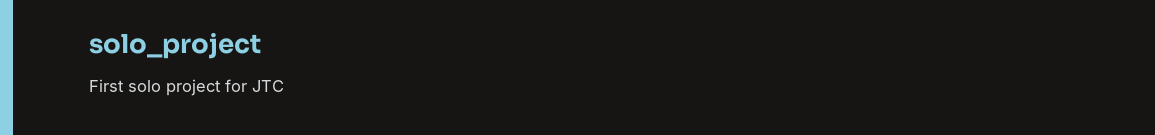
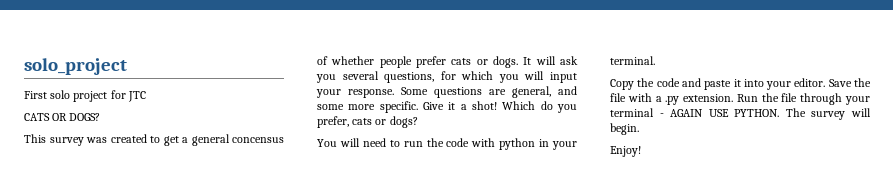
(284, 86) none -> [24,113,101,121] [24,134,284,146] [317,56,578,68] [316,71,577,83] [316,86,577,98] [317,101,577,113] [317,116,418,128] [317,138,577,150] [610,56,655,65] [610,78,871,90] [610,93,870,105] [610,108,871,120] [610,123,639,135] [610,146,641,157] // CATS OR DOGS? // This survey was created to get a general concensus of whether people prefer cats or dogs. It will ask you several questions, for which you will input your response. Some questions are general, and some more specific. Give it a shot! Which do you prefer, cats or dogs? // You will need to run the code with python in your terminal. // Copy the code and paste it into your editor. Save the file with a .py extension. Run the file through your terminal - AGAIN USE PYTHON. The survey will begin. // Enjoy!

